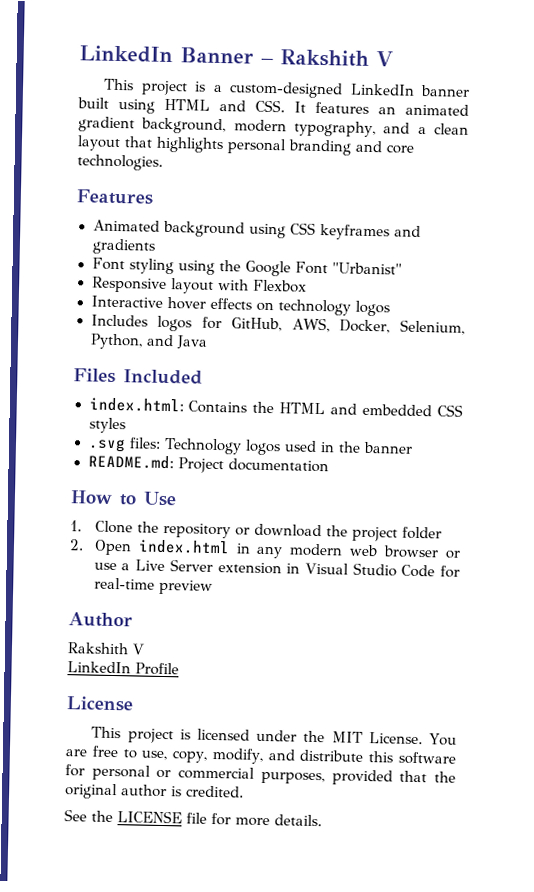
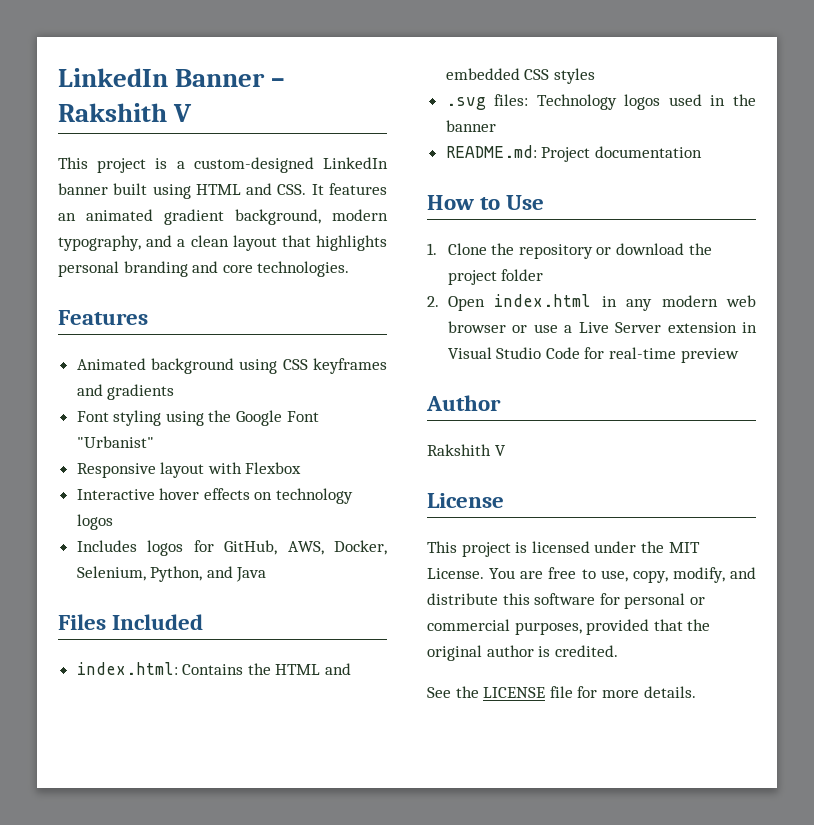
[67,661,179,676] // LinkedIn Profile -> (506, 450) none

